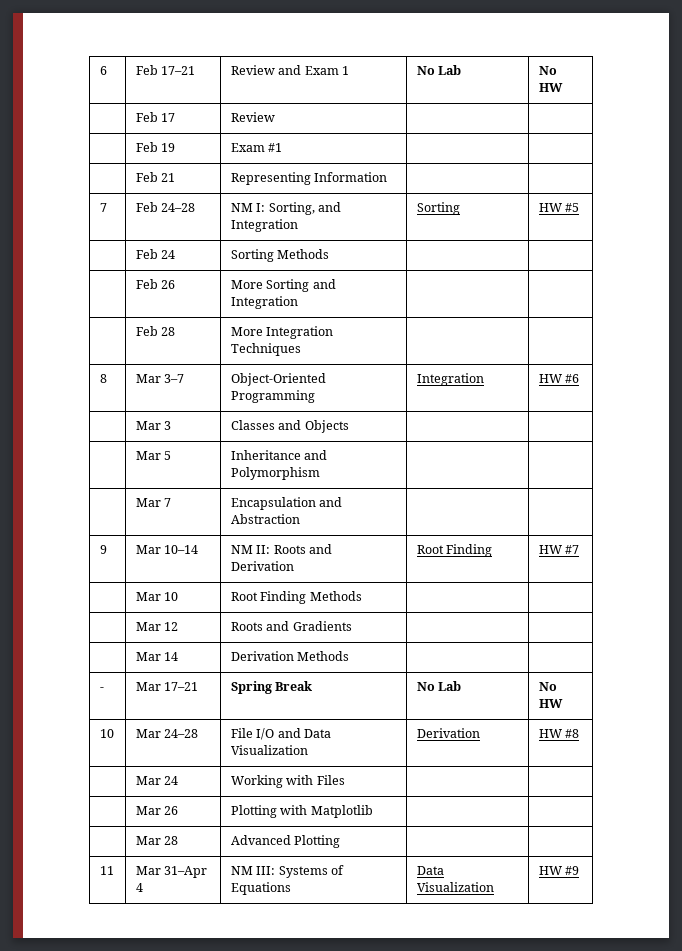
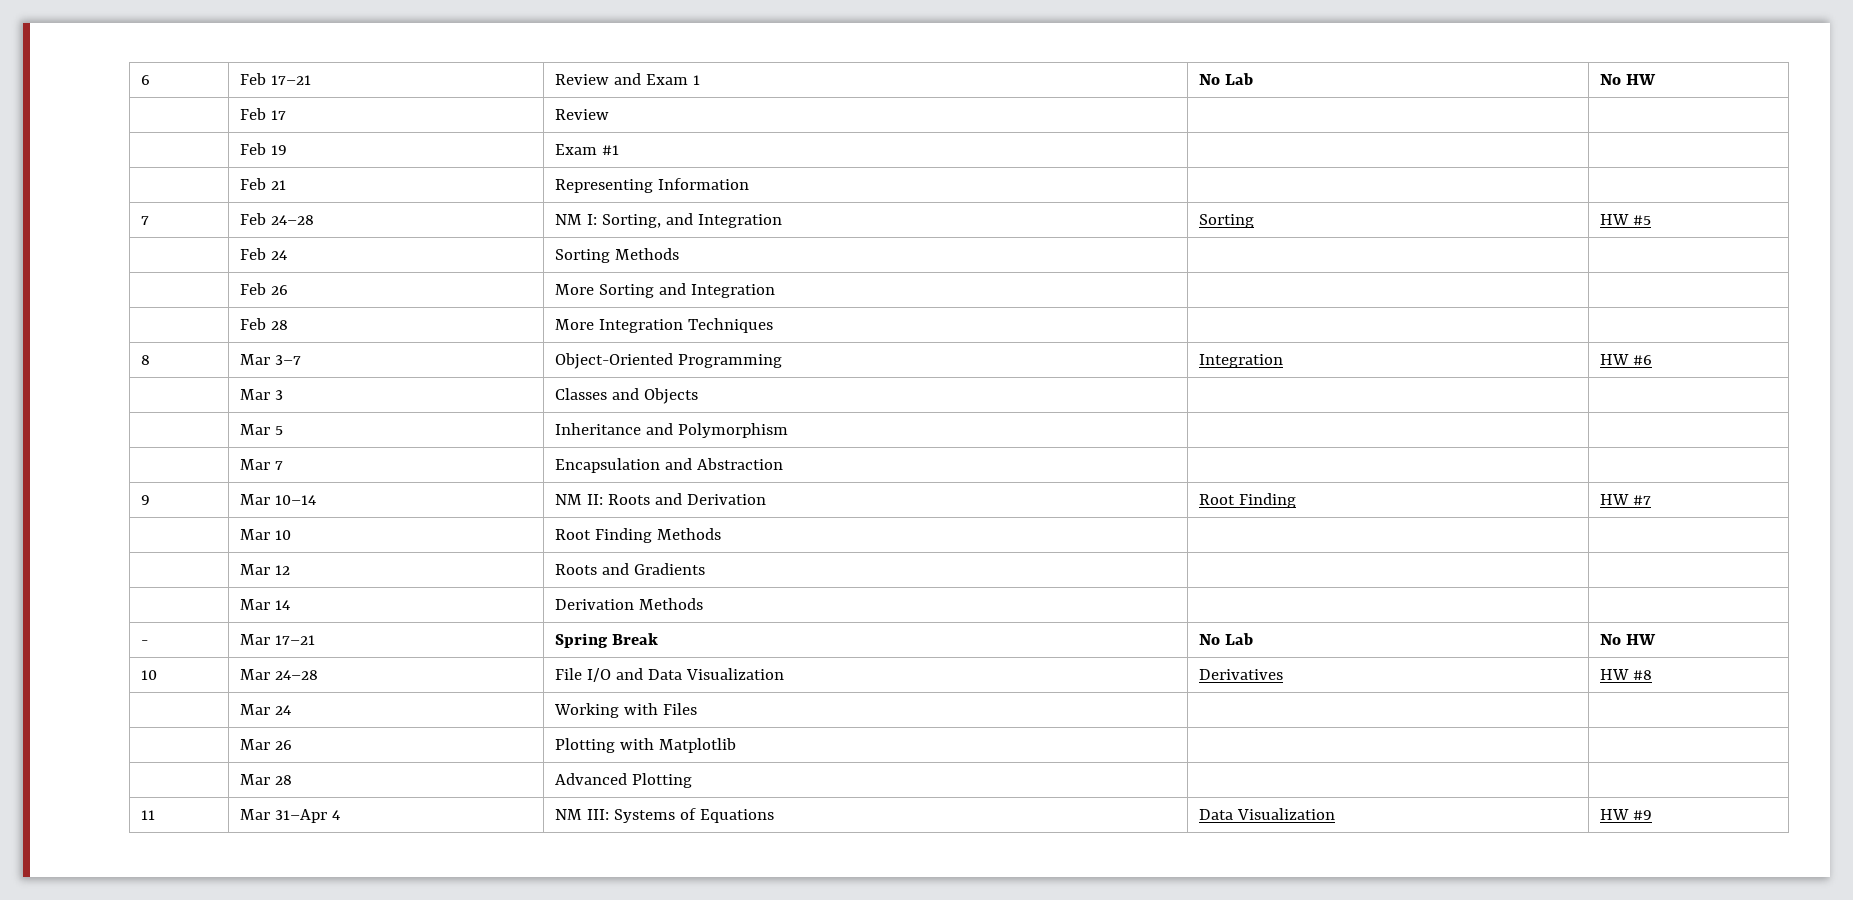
[416,728,480,738] Derivation -> [1198,669,1283,680] Derivatives

